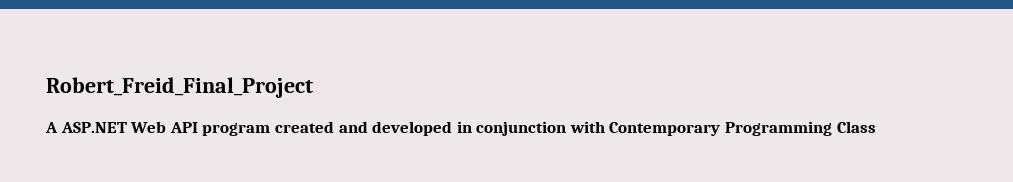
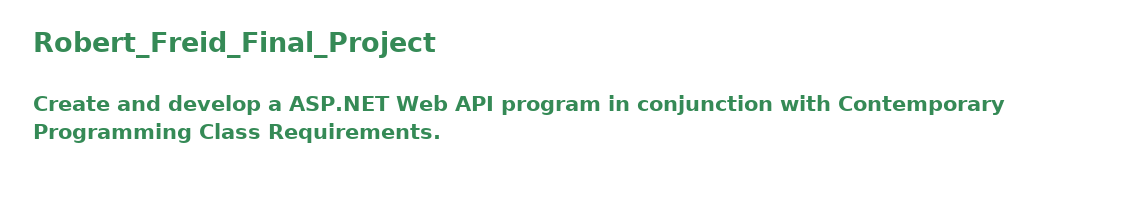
[45,122,58,133] A -> [33,95,282,115] Create and develop a
[274,121,453,136] created and developed -> (601, 107) none
(876, 127) none -> [268,123,441,143] Requirements.

